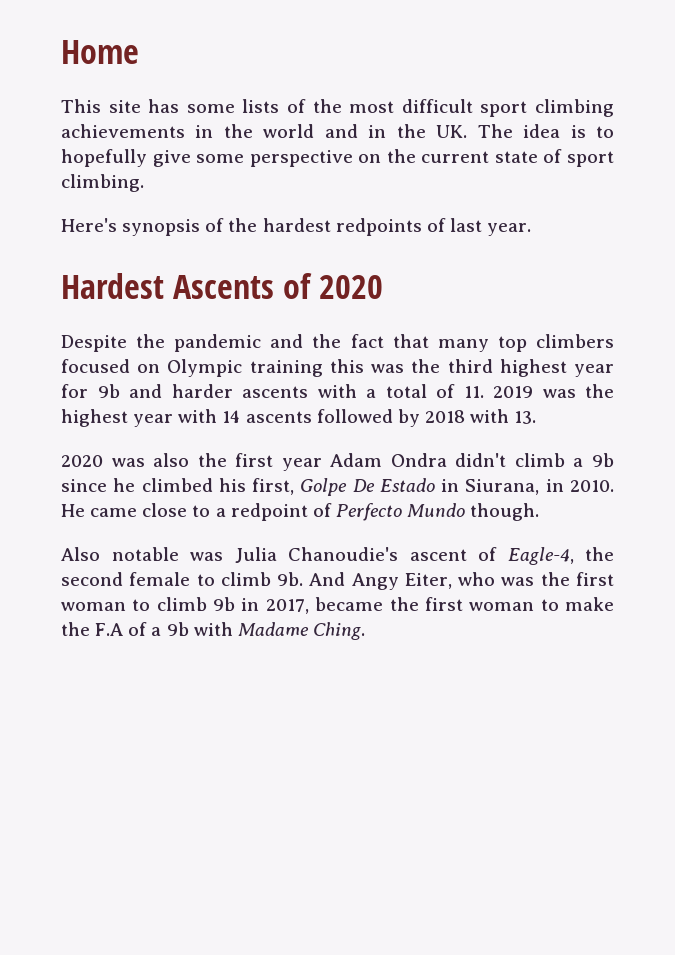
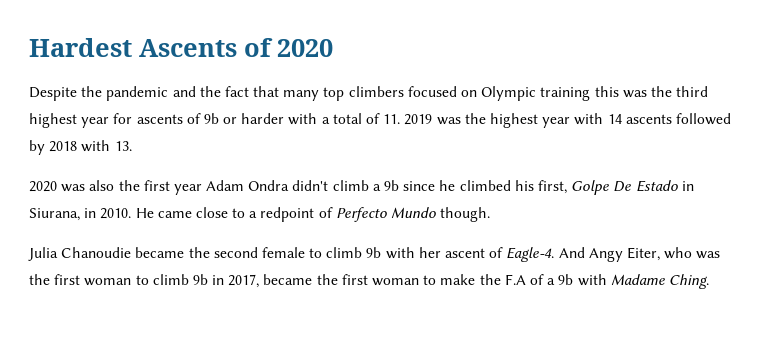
[61,40,139,64] [61,99,615,117] [61,124,614,138] [61,149,614,167] [61,174,144,192] [61,218,532,236] Home // This site has some lists of the most difficult sport climbing achievements in the world and in the UK. The idea is to hopefully give some perspective on the current state of sport climbing. // Here's synopsis of the hardest redpoints of last year. // -> (29, 47) none
[97,384,308,398] 9b and harder ascents -> [136,113,285,124] ascents of 9b or harder
[61,547,574,565] Also notable was Julia Chanoudie's ascent of Eagle-4, -> [28,247,185,261] Julia Chanoudie became
[277,572,304,586] 9b. -> [366,247,555,262] 9b with her ascent of Eagle-4.

